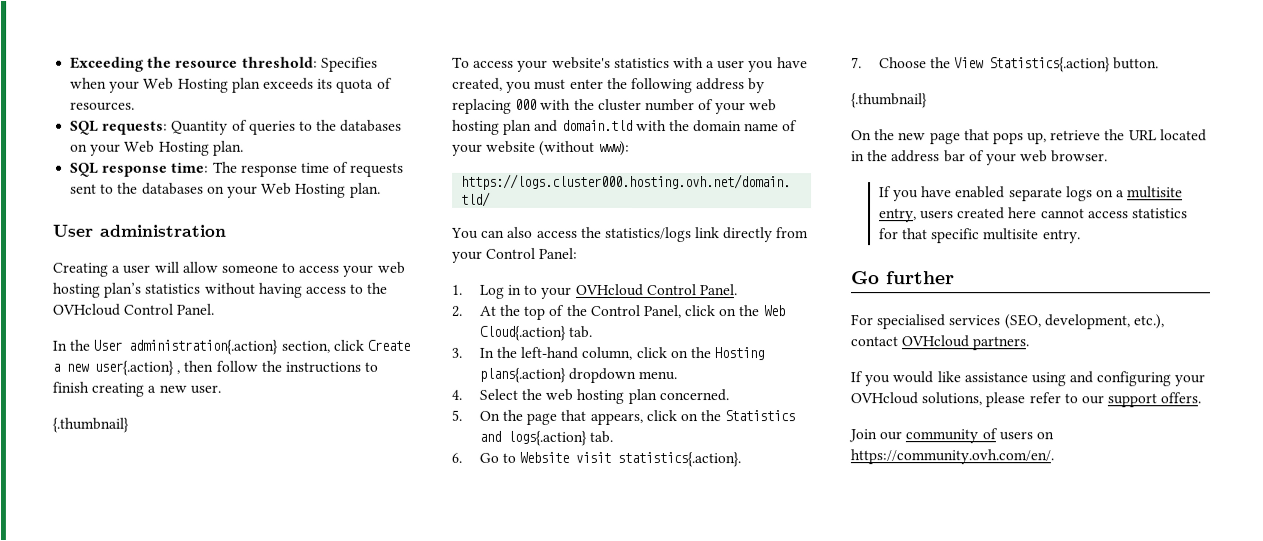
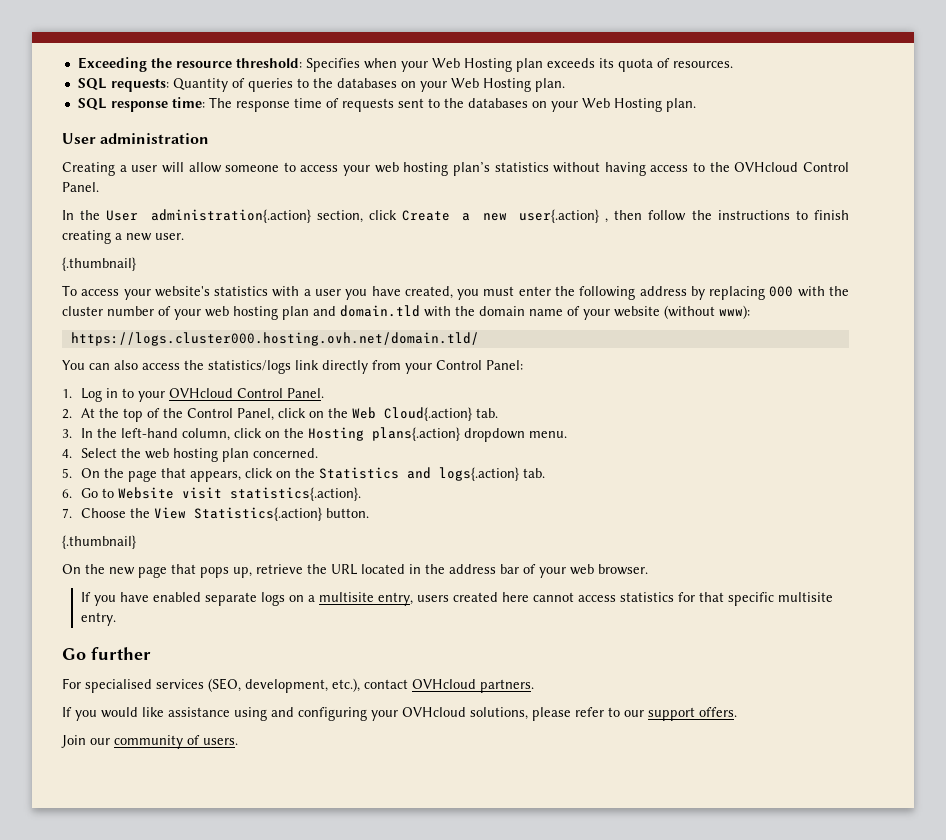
[998,431,1054,441] [850,449,1054,465] users on https://community.ovh.com/en/. -> [203,738,238,745] users.

